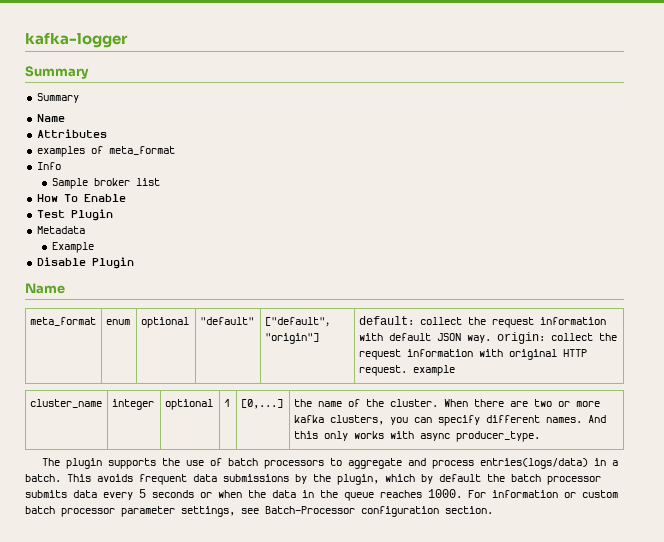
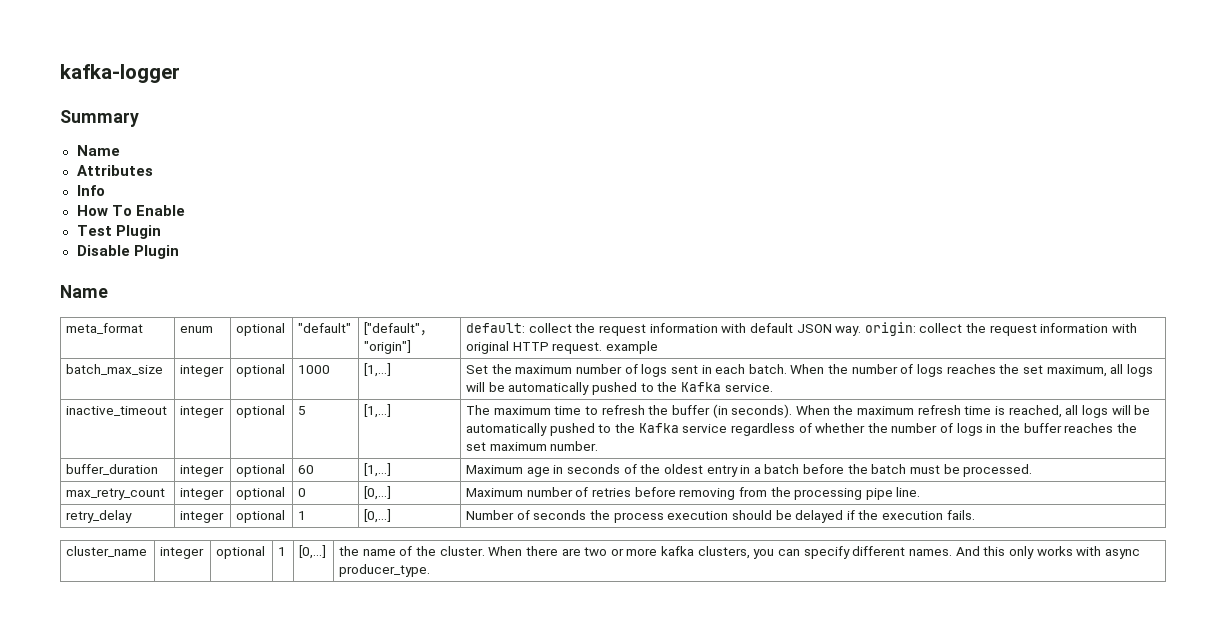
[36,93,79,103] // Summary -> (139, 118) none
[36,146,175,157] [36,162,61,170] [51,178,160,189] examples of meta_format // Info // Sample broker list -> [76,185,105,196] Info
[36,226,85,234] [51,242,94,253] // Metadata // Example -> (161, 232) none
(455, 370) none -> [66,364,164,375] [180,365,225,377] [236,364,286,377] [298,365,331,374] [364,363,392,377] [466,364,1153,377] [466,382,773,395] [66,406,168,416] [180,406,225,418] [236,405,286,418] [298,406,307,415] [364,404,392,418] [466,404,1151,418] [466,423,1137,436] [466,441,599,451] [66,464,159,475] [180,465,225,477] [236,464,286,477] [298,465,315,474] [364,463,392,477] [466,464,1033,477] [66,488,166,500] [180,488,225,500] [236,487,286,500] [298,488,307,497] [364,486,392,500] [466,487,921,500] [66,510,133,523] [180,511,225,523] [236,510,286,523] [298,511,307,520] [364,509,392,523] [466,510,975,523] // batch_max_size | integer | optional | 1000 | [1,...] | Set the maximum number of logs sent in each batch. When the number of logs reaches the set maximum, all logs will be automatically pushed to the Kafka service. // inactive_timeout | integer | optional | 5 | [1,...] | The maximum time to refresh the buffer (in seconds). When the maximum refresh time is reached, all logs will be automatically pushed to the Kafka service regardless of whether the number of logs in the buffer reaches the set maximum number. // buffer_duration | integer | optional | 60 | [1,...] | Maximum age in seconds of the oldest entry in a batch before the batch must be processed. // max_retry_count | integer | optional | 0 | [0,...] | Maximum number of retries before removing from the processing pipe line. // retry_delay | integer | optional | 1 | [0,...] | Number of seconds the process execution should be delayed if the execution fails.
[41,458,618,469] [25,474,601,485] [25,489,618,501] [25,506,493,517] // The plugin supports the use of batch processors to aggregate and process entries(logs/data) in a batch. This avoids frequent data submissions by the plugin, which by default the batch processor submits data every 5 seconds or when the data in the queue reaches 1000. For information or custom batch processor parameter settings, see Batch-Processor configuration section. -> (431, 570) none

